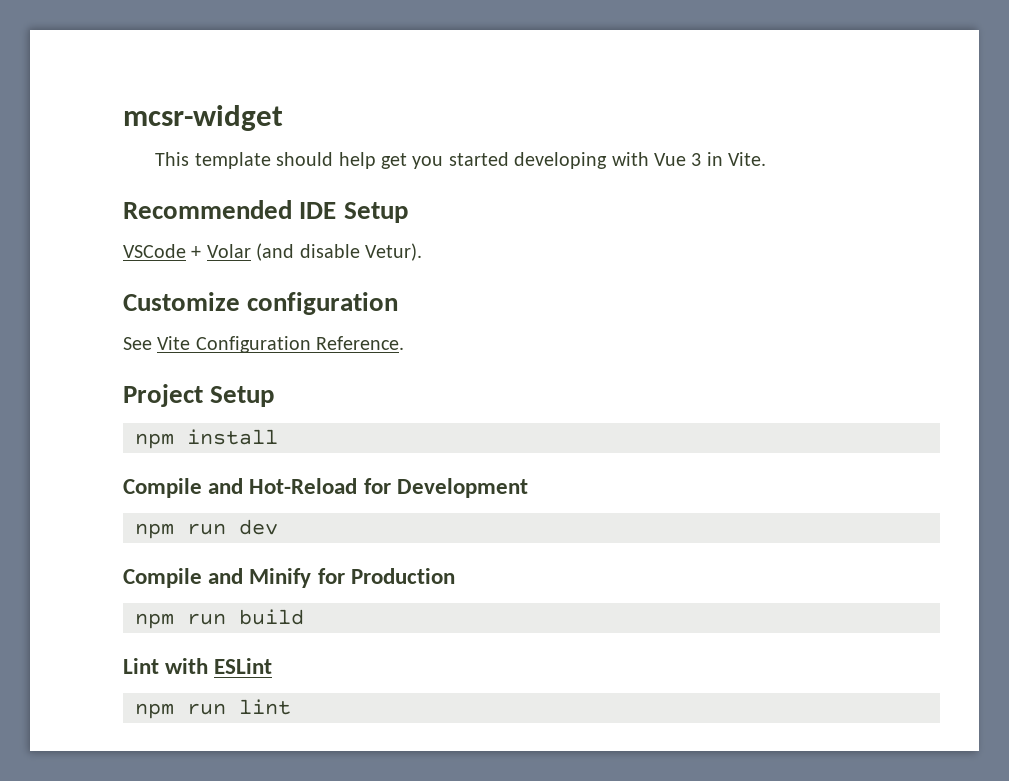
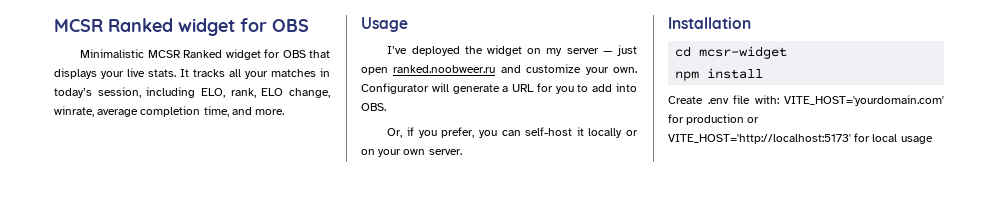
[123,105,283,131] [155,152,767,169] [123,200,408,223] [123,243,422,261] [123,292,399,315] [123,336,405,353] [123,384,275,407] [135,429,278,449] [123,478,528,498] [135,519,278,539] [123,568,455,588] [135,609,304,629] [123,658,273,674] [135,699,291,719] mcsr-widget // This template should help get you started developing with Vue 3 in Vite. // Recommended IDE Setup // VSCode + Volar (and disable Vetur). // Customize configuration // See Vite Configuration Reference. // Project Setup // npm install // Compile and Hot-Reload for Development // npm run dev // Compile and Minify for Production // npm run build // Lint with ESLint // npm run lint -> [54,18,309,36] [80,49,330,60] [54,68,330,79] [54,87,330,98] [54,106,285,117] [361,17,408,32] [387,45,637,56] [361,64,637,75] [361,83,637,94] [361,103,386,111] [387,127,638,138] [361,149,462,157] [668,17,751,29] [675,46,788,59] [675,68,764,81] [668,95,944,106] [668,114,760,125] [668,133,933,144] MCSR Ranked widget for OBS // Minimalistic MCSR Ranked widget for OBS that displays your live stats. It tracks all your matches in today’s session, including ELO, rank, ELO change, winrate, average completion time, and more. // Usage // I’ve deployed the widget on my server — just open ranked.noobweer.ru and customize your own. Configurator will generate a URL for you to add into OBS. // Or, if you prefer, you can self-host it locally or on your own server. // Installation // cd mcsr-widget // npm install // Create .env file with: VITE_HOST='yourdomain.com' for production or VITE_HOST='http://localhost:5173' for local usage

